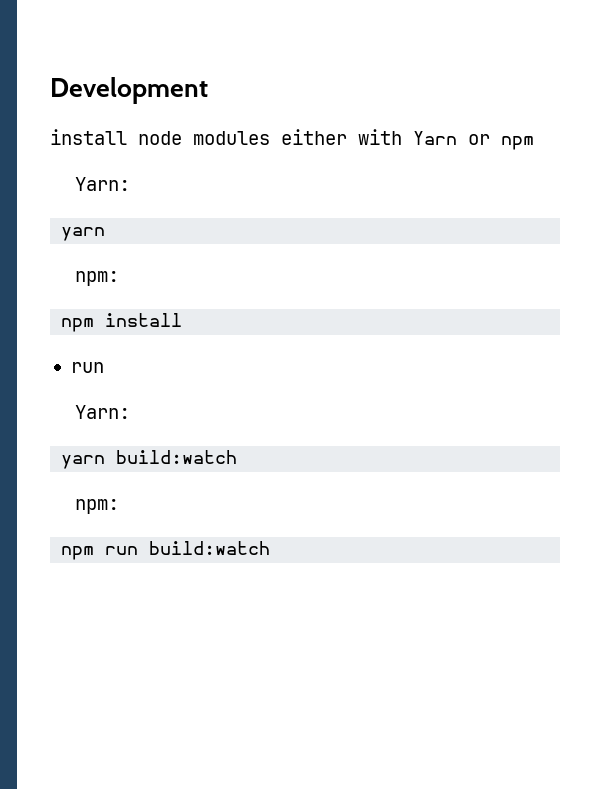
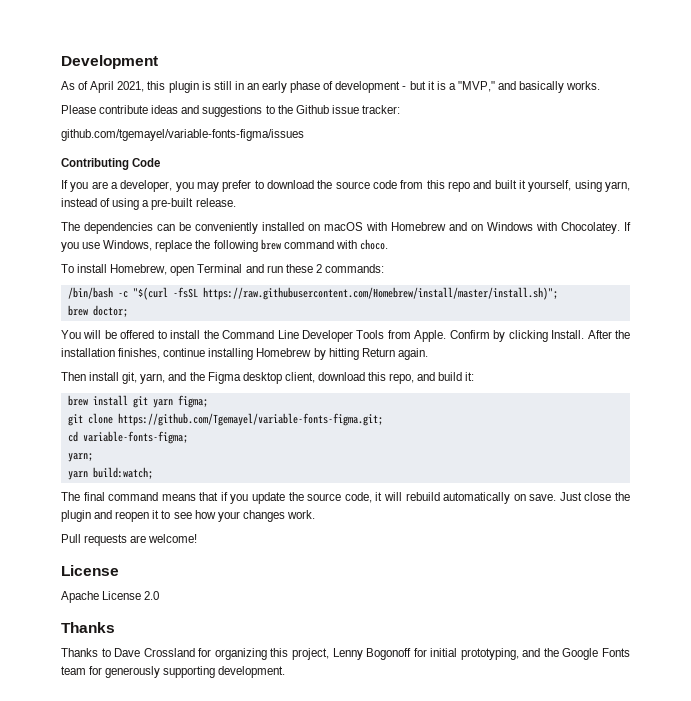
[50,129,534,150] [74,177,130,191] [61,227,106,241] [74,271,119,286] [61,313,183,332] [70,362,104,373] [74,405,130,419] [61,450,238,469] [74,499,119,514] [61,541,271,560] install node modules either with Yarn or npm // Yarn: // yarn // npm: // npm install // run // Yarn: // yarn build:watch // npm: // npm run build:watch -> [61,81,601,93] [61,105,400,117] [61,129,304,141] [61,158,161,170] [61,180,630,192] [61,198,236,210] [61,222,631,234] [61,239,388,252] [61,264,384,276] [67,287,558,300] [67,305,128,317] [61,330,631,342] [61,348,428,360] [61,372,475,384] [67,395,208,408] [67,413,383,426] [67,431,188,444] [67,453,93,462] [67,467,153,480] [61,492,630,504] [61,510,315,522] [61,534,198,546] [61,565,119,576] [61,591,160,603] [61,622,115,633] [61,648,630,660] [61,666,286,678] As of April 2021, this plugin is still in an early phase of development - but it is a "MVP," and basically works. // Please contribute ideas and suggestions to the Github issue tracker: // github.com/tgemayel/variable-fonts-figma/issues // Contributing Code // If you are a developer, you may prefer to download the source code from this repo and built it yourself, using yarn, instead of using a pre-built release. // The dependencies can be conveniently installed on macOS with Homebrew and on Windows with Chocolatey. If you use Windows, replace the following brew command with choco. // To install Homebrew, open Terminal and run these 2 commands: // /bin/bash -c "$(curl -fsSL https://raw.githubusercontent.com/Homebrew/install/master/install.sh)"; // brew doctor; // You will be offered to install the Command Line Developer Tools from Apple. Confirm by clicking Install. After the installation finishes, continue installing Homebrew by hitting Return again. // Then install git, yarn, and the Figma desktop client, download this repo, and build it: // brew install git yarn figma; // git clone https://github.com/Tgemayel/variable-fonts-figma.git; // cd variable-fonts-figma; // yarn; // yarn build:watch; // The final command means that if you update the source code, it will rebuild automatically on save. Just close the plugin and reopen it to see how your changes work. // Pull requests are welcome! // License // Apache License 2.0 // Thanks // Thanks to Dave Crossland for organizing this project, Lenny Bogonoff for initial prototyping, and the Google Fonts team for generously supporting development.

